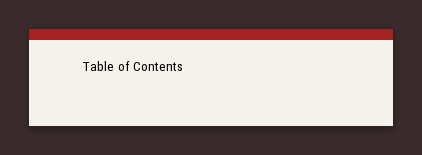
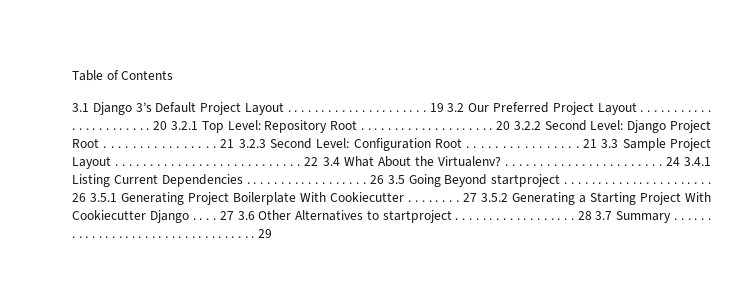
(184, 66) none -> [72,102,712,115] [72,120,711,133] [72,138,711,151] [72,156,712,169] [72,174,711,187] [72,192,712,205] [72,210,711,223] [72,229,273,238] // 3.1 Django 3’s Default Project Layout . . . . . . . . . . . . . . . . . . . . . 19 3.2 Our Preferred Project Layout . . . . . . . . . . . . . . . . . . . . . . . 20 3.2.1 Top Level: Repository Root . . . . . . . . . . . . . . . . . . . . 20 3.2.2 Second Level: Django Project Root . . . . . . . . . . . . . . . . 21 3.2.3 Second Level: Configuration Root . . . . . . . . . . . . . . . . 21 3.3 Sample Project Layout . . . . . . . . . . . . . . . . . . . . . . . . . . . 22 3.4 What About the Virtualenv? . . . . . . . . . . . . . . . . . . . . . . . 24 3.4.1 Listing Current Dependencies . . . . . . . . . . . . . . . . . . 26 3.5 Going Beyond startproject . . . . . . . . . . . . . . . . . . . . . . 26 3.5.1 Generating Project Boilerplate With Cookiecutter . . . . . . . . 27 3.5.2 Generating a Starting Project With Cookiecutter Django . . . . 27 3.6 Other Alternatives to startproject . . . . . . . . . . . . . . . . . . 28 3.7 Summary . . . . . . . . . . . . . . . . . . . . . . . . . . . . . . . . . . 29

